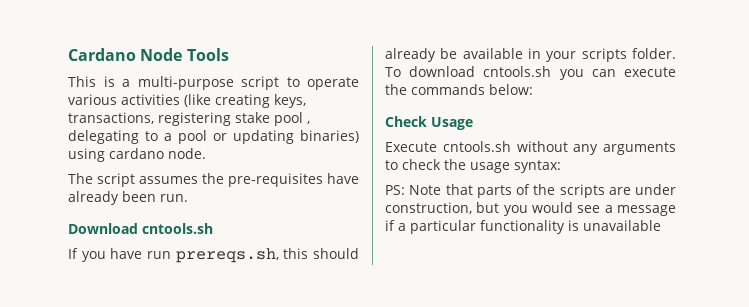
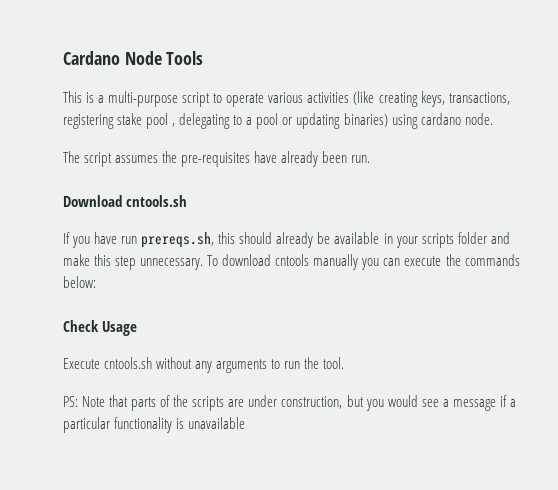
[632,48,676,59] [385,66,552,77] folder. To download cntools.sh -> [457,232,510,244] [63,254,359,270] folder and make this step unnecessary. To download cntools manually
[402,159,561,173] check the usage syntax: -> [284,357,345,369] run the tool.

